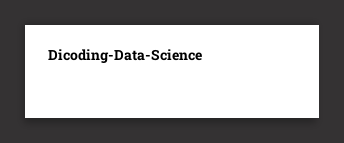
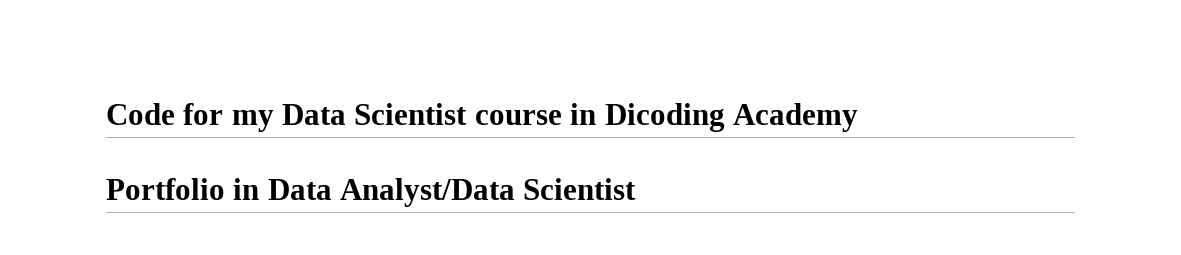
[48,49,202,63] Dicoding-Data-Science -> [106,103,858,132] [106,178,637,207] Code for my Data Scientist course in Dicoding Academy // Portfolio in Data Analyst/Data Scientist

